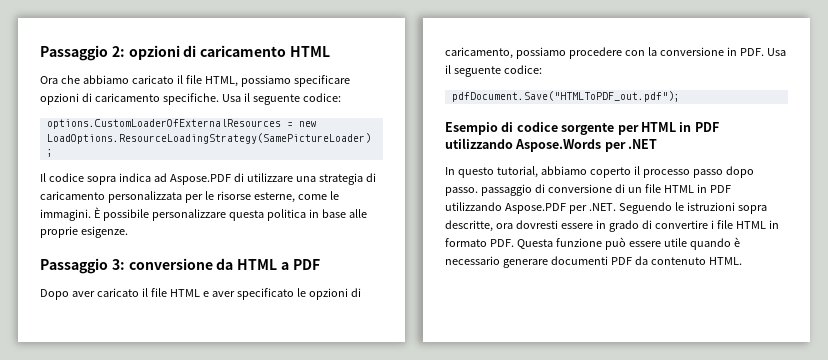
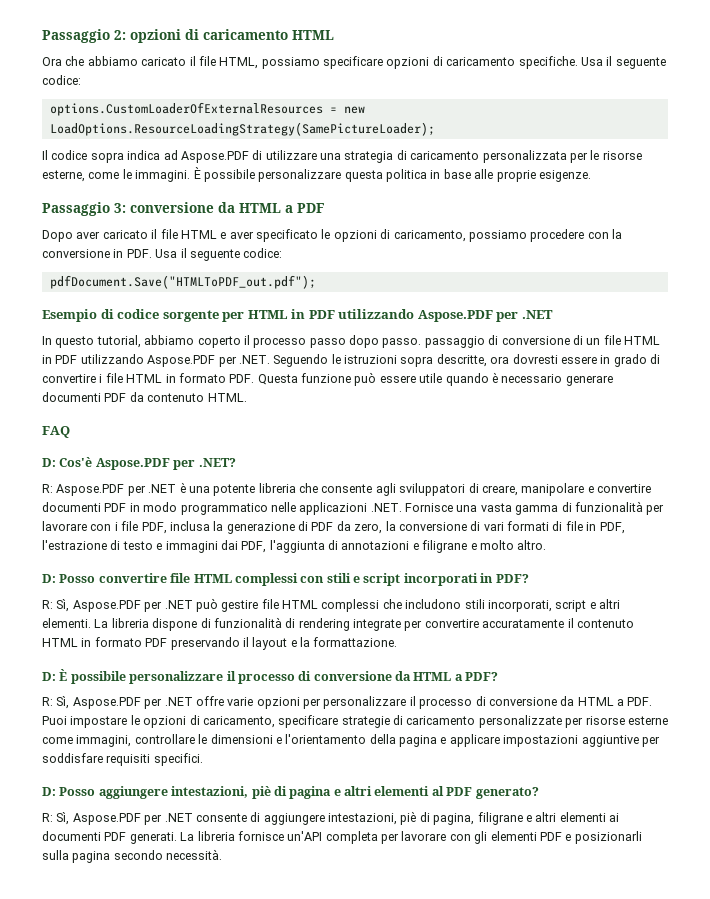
[515,139,602,152] Aspose.Words -> [417,310,493,322] Aspose.PDF
(742, 261) none -> [42,426,70,438] [42,457,236,470] [42,482,651,496] [42,501,665,515] [42,521,625,534] [42,540,547,553] [42,573,529,586] [42,598,620,612] [42,617,634,631] [42,637,398,650] [42,669,499,684] [42,696,653,709] [42,715,668,728] [42,734,660,747] [42,753,203,766] [42,786,539,799] [42,811,619,825] [42,831,642,844] [42,849,223,863] // FAQ // D: Cos'è Aspose.PDF per .NET? // R: Aspose.PDF per .NET è una potente libreria che consente agli sviluppatori di creare, manipolare e convertire documenti PDF in modo programmatico nelle applicazioni .NET. Fornisce una vasta gamma di funzionalità per lavorare con i file PDF, inclusa la generazione di PDF da zero, la conversione di vari formati di file in PDF, l'estrazione di testo e immagini dai PDF, l'aggiunta di annotazioni e filigrane e molto altro. // D: Posso convertire file HTML complessi con stili e script incorporati in PDF? // R: Sì, Aspose.PDF per .NET può gestire file HTML complessi che includono stili incorporati, script e altri elementi. La libreria dispone di funzionalità di rendering integrate per convertire accuratamente il contenuto HTML in formato PDF preservando il layout e la formattazione. // D: È possibile personalizzare il processo di conversione da HTML a PDF? // R: Sì, Aspose.PDF per .NET offre varie opzioni per personalizzare il processo di conversione da HTML a PDF. Puoi impostare le opzioni di caricamento, specificare strategie di caricamento personalizzate per risorse esterne come immagini, controllare le dimensioni e l'orientamento della pagina e applicare impostazioni aggiuntive per soddisfare requisiti specifici. // D: Posso aggiungere intestazioni, piè di pagina e altri elementi al PDF generato? // R: Sì, Aspose.PDF per .NET consente di aggiungere intestazioni, piè di pagina, filigrane e altri elementi ai documenti PDF generati. La libreria fornisce un'API completa per lavorare con gli elementi PDF e posizionarli sulla pagina secondo necessità.

